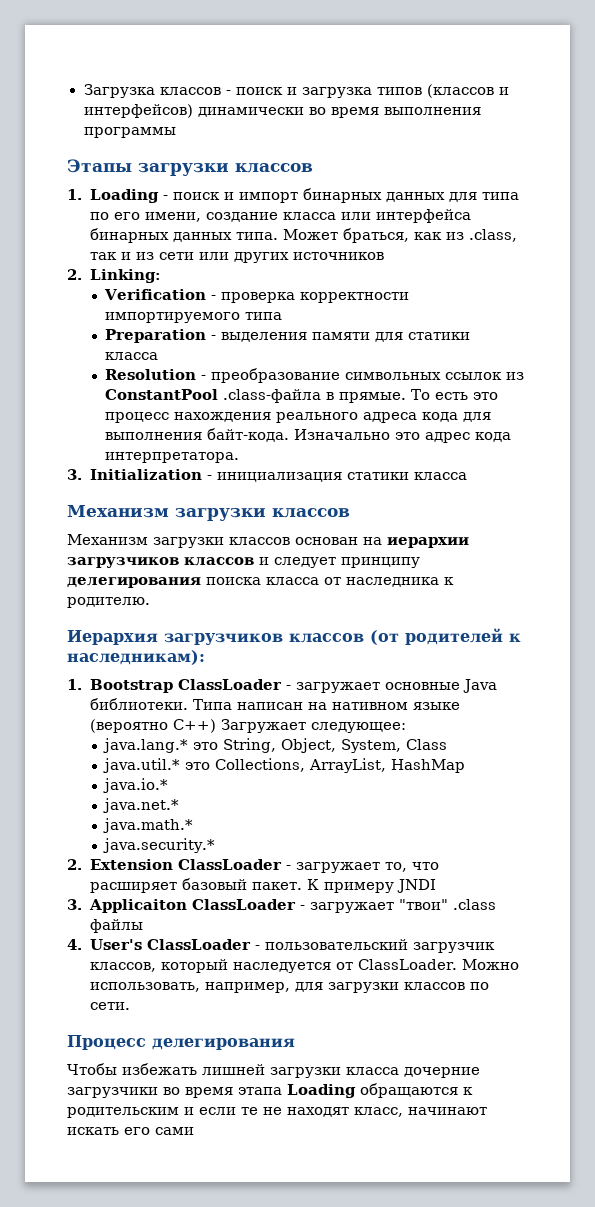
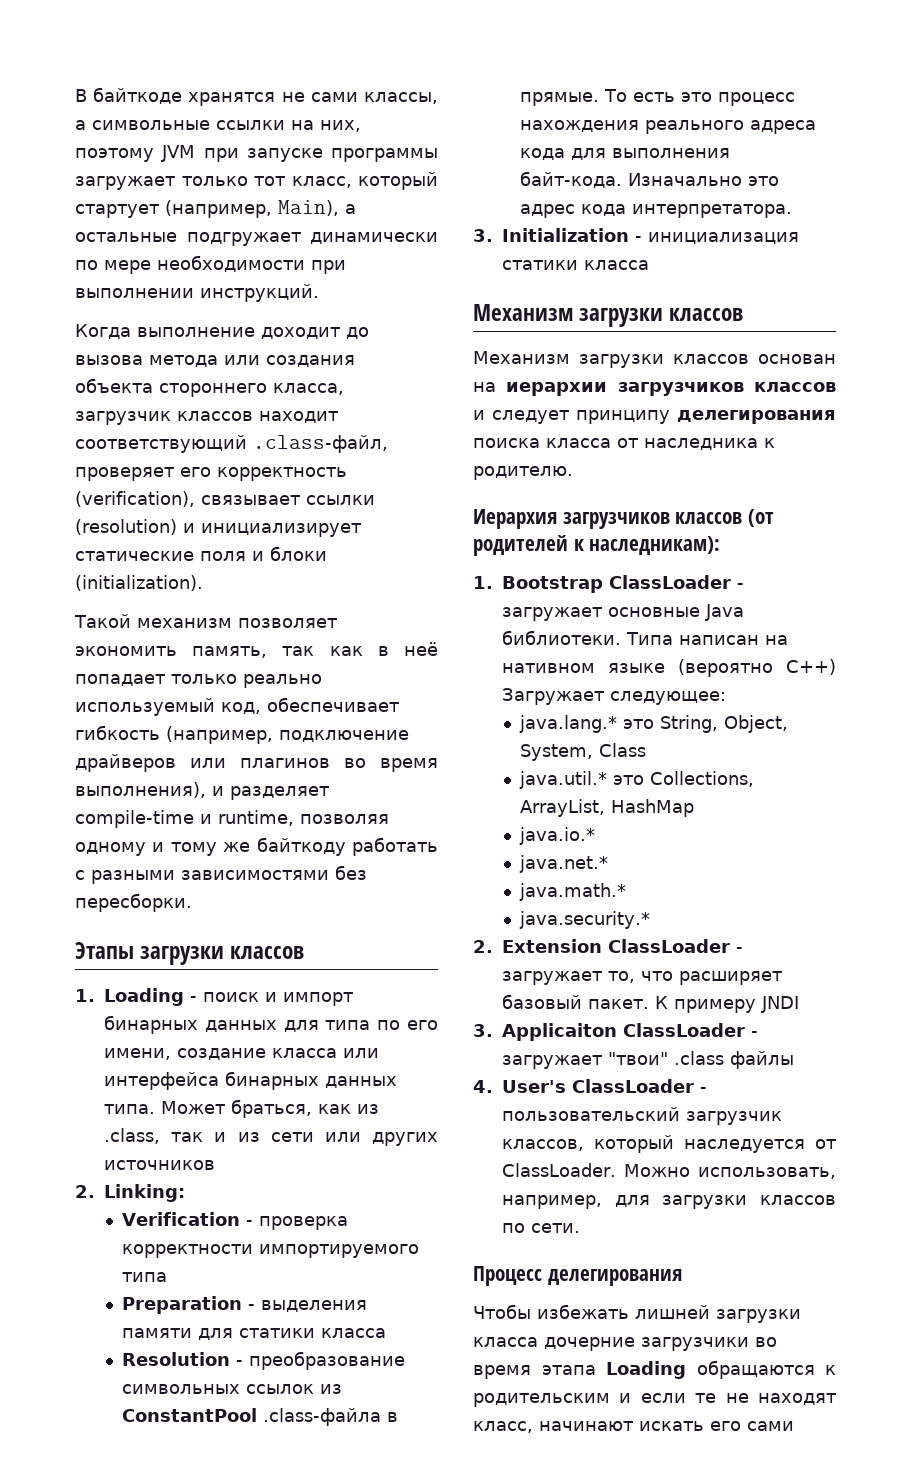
[83,84,509,98] [83,104,481,118] [83,127,176,138] Загрузка классов - поиск и загрузка типов (классов и интерфейсов) динамически во время выполнения программы -> [75,87,438,106] [75,120,361,132] [75,145,438,162] [75,172,438,190] [75,200,356,218] [75,232,438,246] [75,255,346,274] [75,284,319,302] [75,324,369,339] [75,355,355,367] [75,378,344,397] [75,411,338,425] [75,435,388,453] [75,467,347,481] [75,491,375,507] [75,519,361,537] [75,546,327,561] [75,575,203,591] [74,614,337,628] [75,642,438,658] [75,674,322,688] [75,697,399,716] [75,725,409,744] [75,754,438,772] [75,782,329,800] [75,810,389,828] [75,837,438,856] [75,865,367,884] [75,893,192,912] В байткоде хранятся не сами классы, а символьные ссылки на них, поэтому JVM при запуске программы загружает только тот класс, который стартует (например, Main), а остальные подгружает динамически по мере необходимости при выполнении инструкций. // Когда выполнение доходит до вызова метода или создания объекта стороннего класса, загрузчик классов находит соответствующий .class-файл, проверяет его корректность (verification), связывает ссылки (resolution) и инициализирует статические поля и блоки (initialization). // Такой механизм позволяет экономить память, так как в неё попадает только реально используемый код, обеспечивает гибкость (например, подключение драйверов или плагинов во время выполнения), и разделяет compile-time и runtime, позволяя одному и тому же байткоду работать с разными зависимостями без пересборки.

